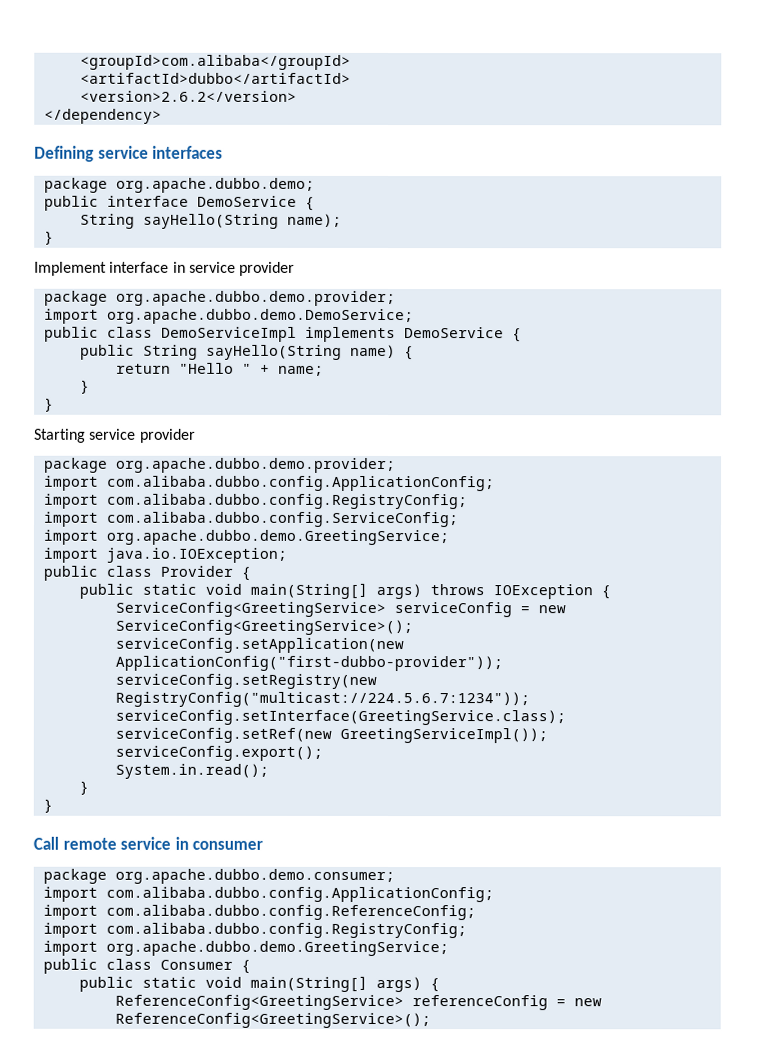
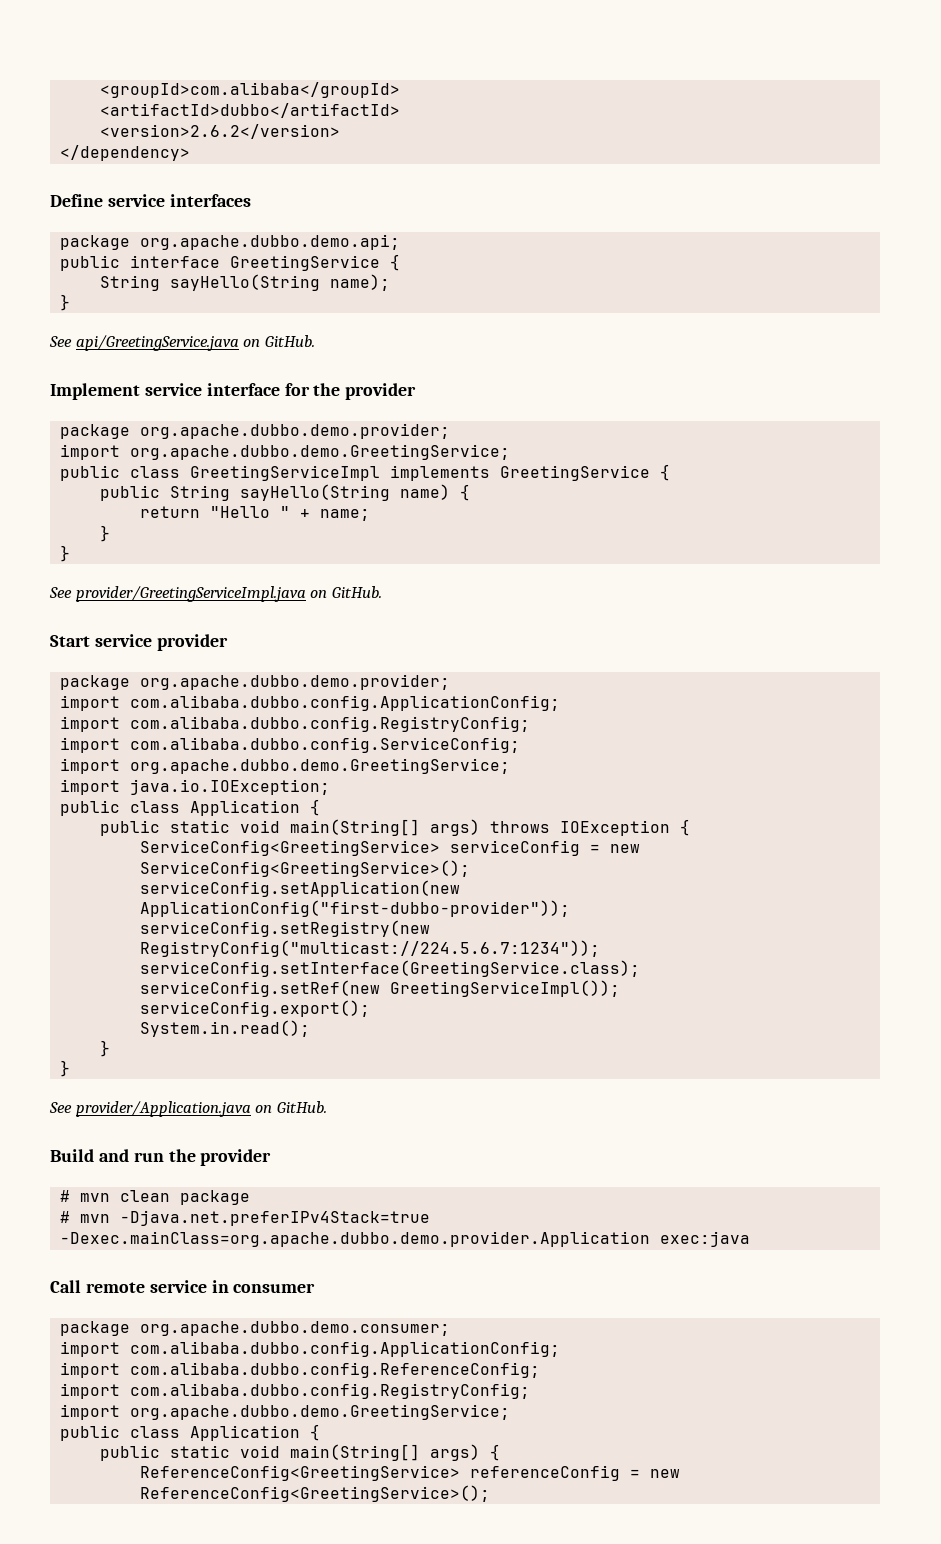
[34,145,94,162] Defining -> [50,194,103,207] Define
[115,177,315,193] org.apache.dubbo.demo; -> [140,234,401,250] org.apache.dubbo.demo.api;
[196,195,297,207] DemoService -> [230,255,381,271] GreetingService
[34,261,296,276] [43,290,396,307] [43,308,414,325] [43,326,504,343] Implement interface in service provider // package org.apache.dubbo.demo.provider; // import org.apache.dubbo.demo.DemoService; // public class DemoServiceImpl implements DemoService -> [49,335,315,351] [50,383,417,400] [60,423,451,439] [60,444,511,460] [60,465,651,481] See api/GreetingService.java on GitHub. // Implement service interface for the provider // package org.apache.dubbo.demo.provider; // import org.apache.dubbo.demo.GreetingService; // public class GreetingServiceImpl implements GreetingService
[34,428,86,443] Starting -> [49,586,382,602] [50,635,90,647] See provider/GreetingServiceImpl.java on GitHub. // Start
[159,565,233,577] Provider -> [190,800,301,816] Application
(53, 805) none -> [49,1101,327,1117] [50,1149,272,1166] [60,1190,251,1205] [60,1210,431,1226] [60,1231,751,1247] // See provider/Application.java on GitHub. // Build and run the provider // # mvn clean package // # mvn -Djava.net.preferIPv4Stack=true -Dexec.mainClass=org.apache.dubbo.demo.provider.Application exec:java
[159,959,233,970] Consumer -> [190,1425,301,1441] Application

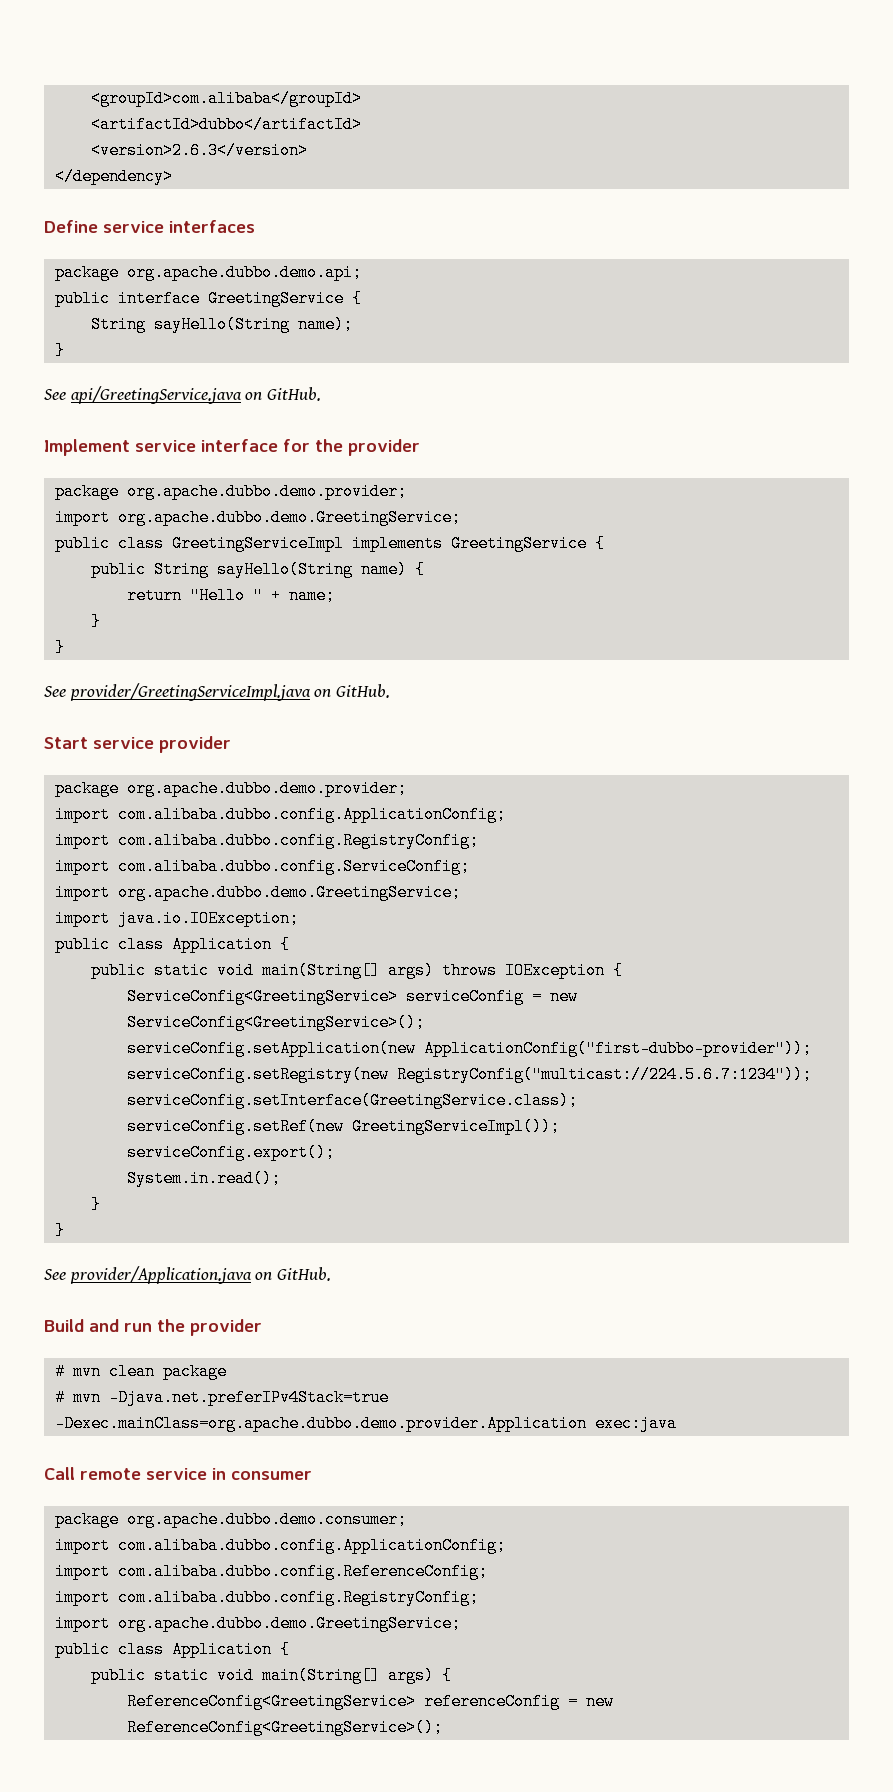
[100,124,341,139] <version>2.6.2</version> -> [90,142,308,159] <version>2.6.3</version>

